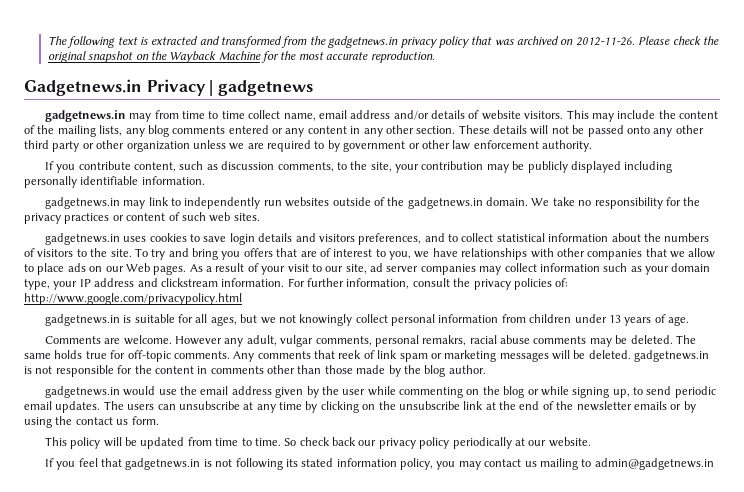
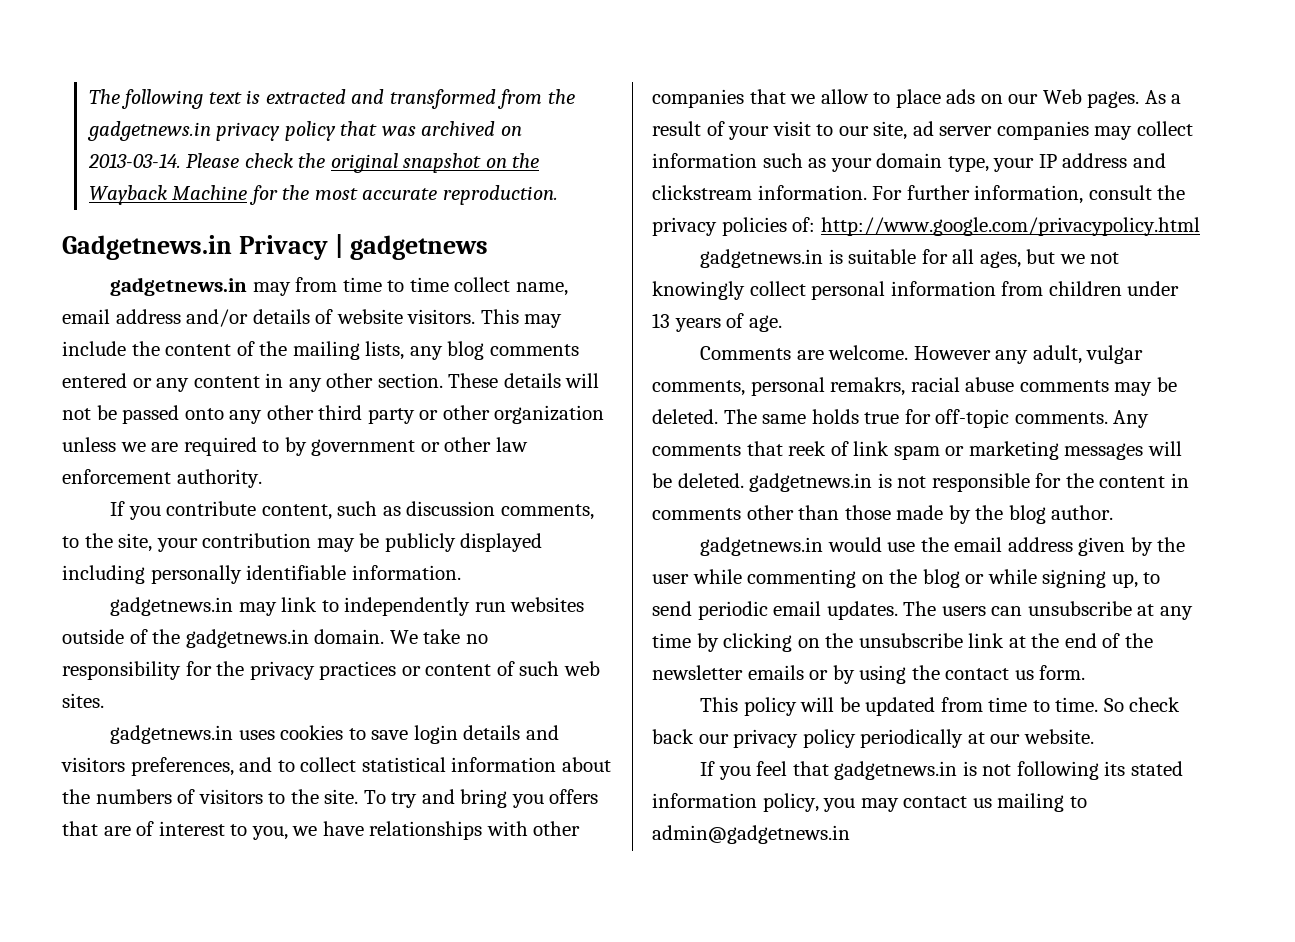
[575,37,635,46] 2012-11-26. -> [87,153,181,168] 2013-03-14.

